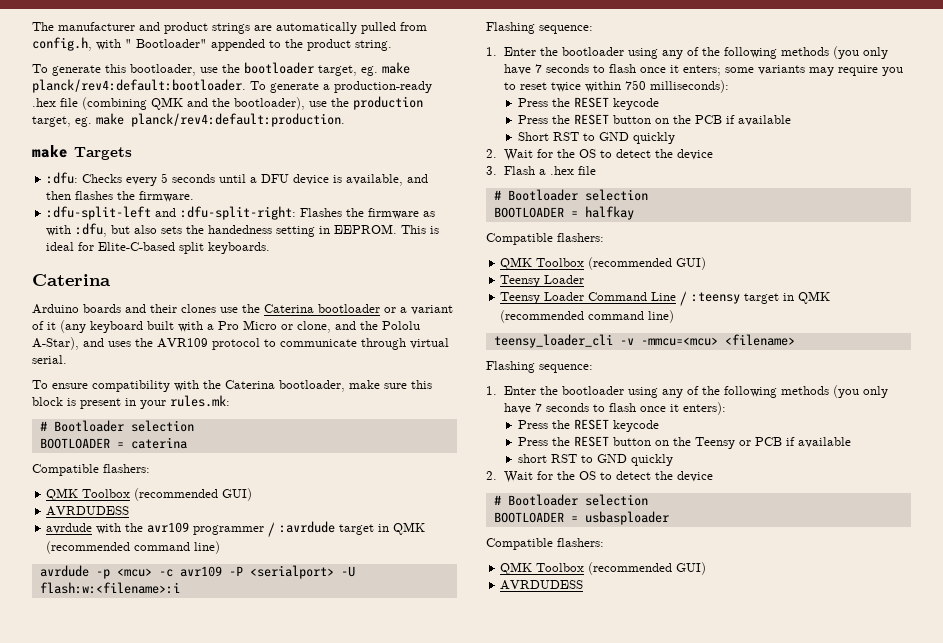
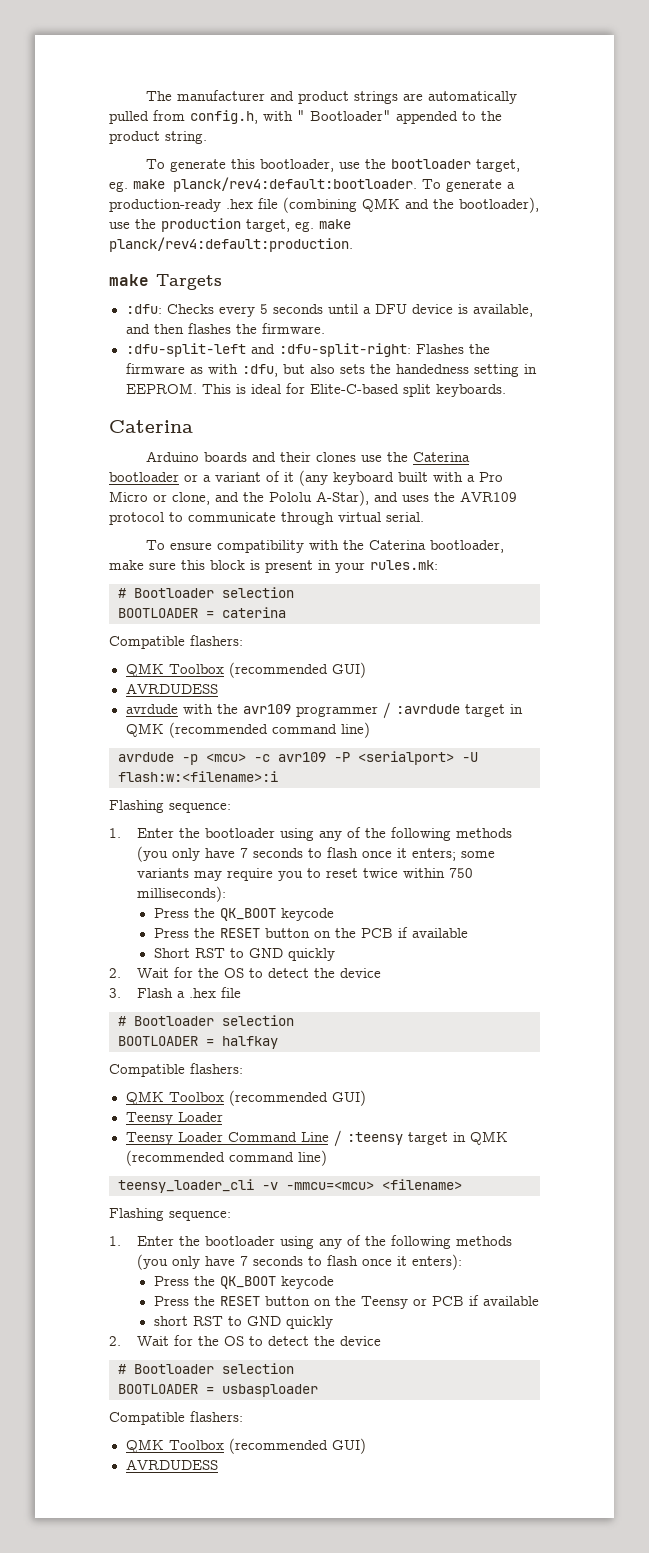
[573,97,609,108] RESET -> [219,908,276,921] QK_BOOT
[573,419,609,430] RESET -> [219,1276,276,1289] QK_BOOT

